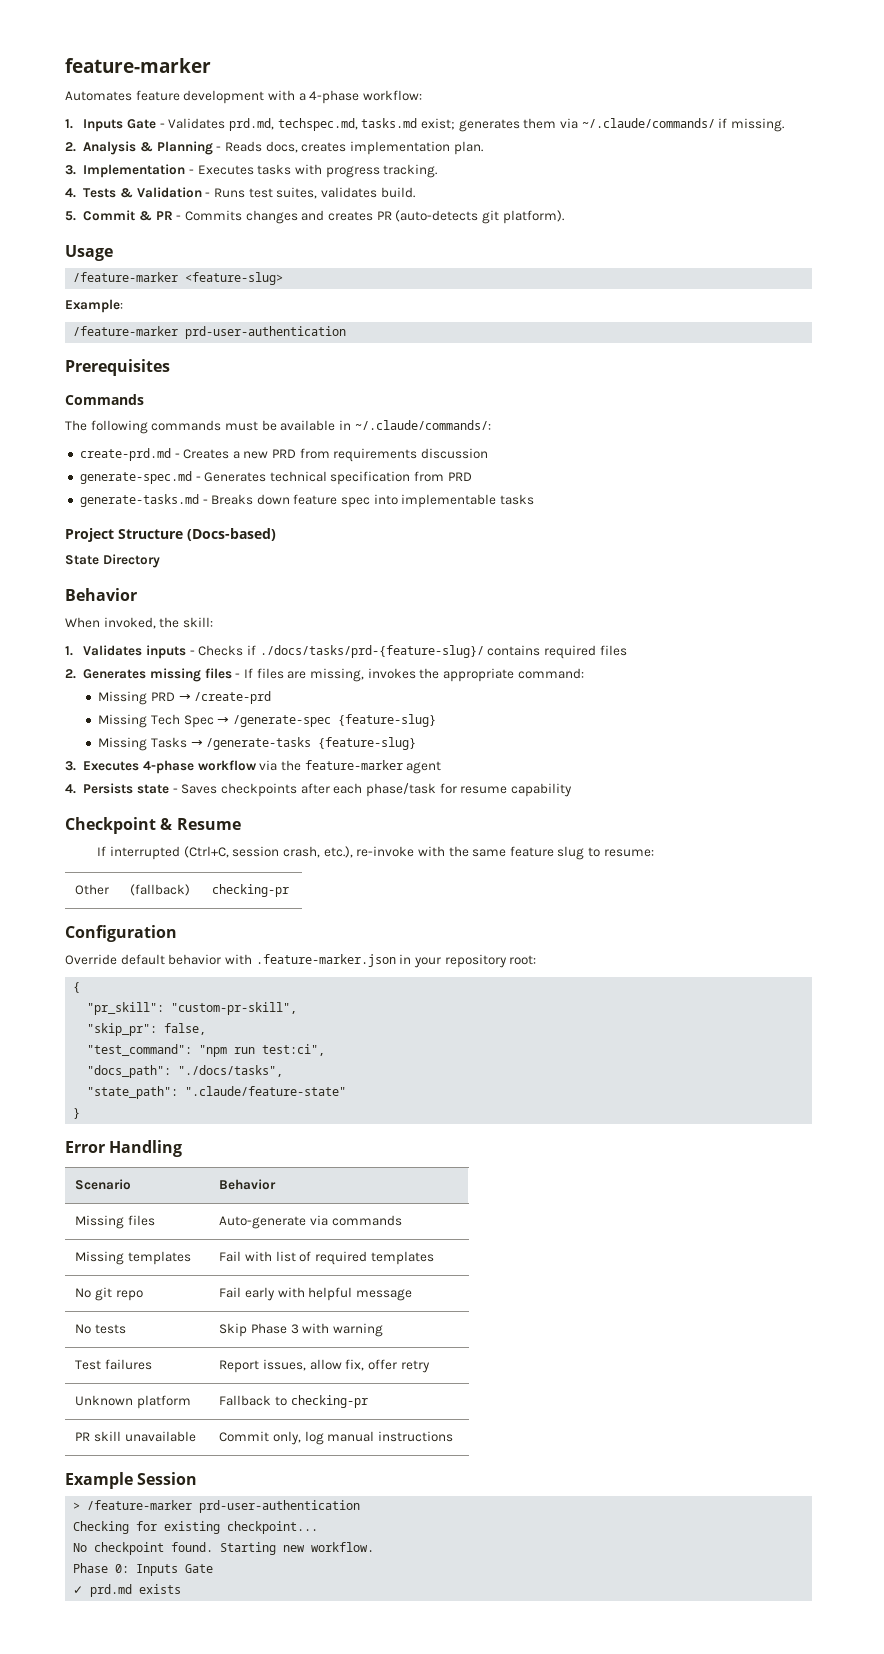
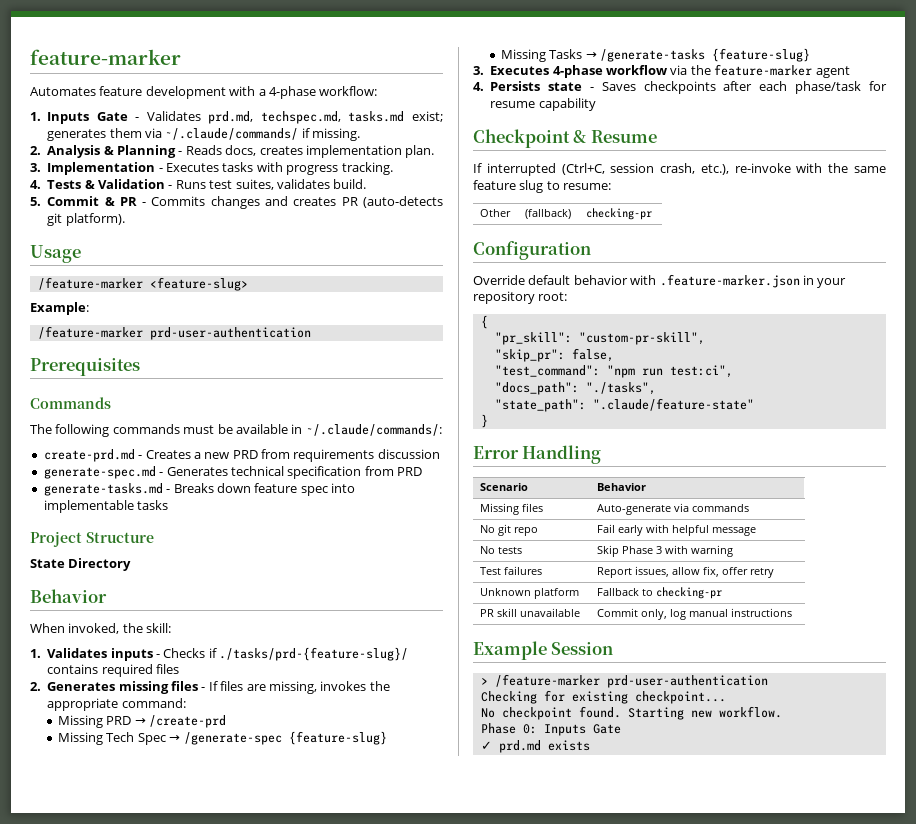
[187,528,276,541] (Docs-based) -> (154, 537) none
[259,645,484,658] ./docs/tasks/prd-{feature-slug}/ -> [219,647,409,661] ./tasks/prd-{feature-slug}/
[178,1065,284,1077] "./docs/tasks", -> [585,382,656,395] "./tasks",
[75,1251,191,1265] [219,1251,434,1265] // Missing templates | Fail with list of required templates -> (750, 508) none

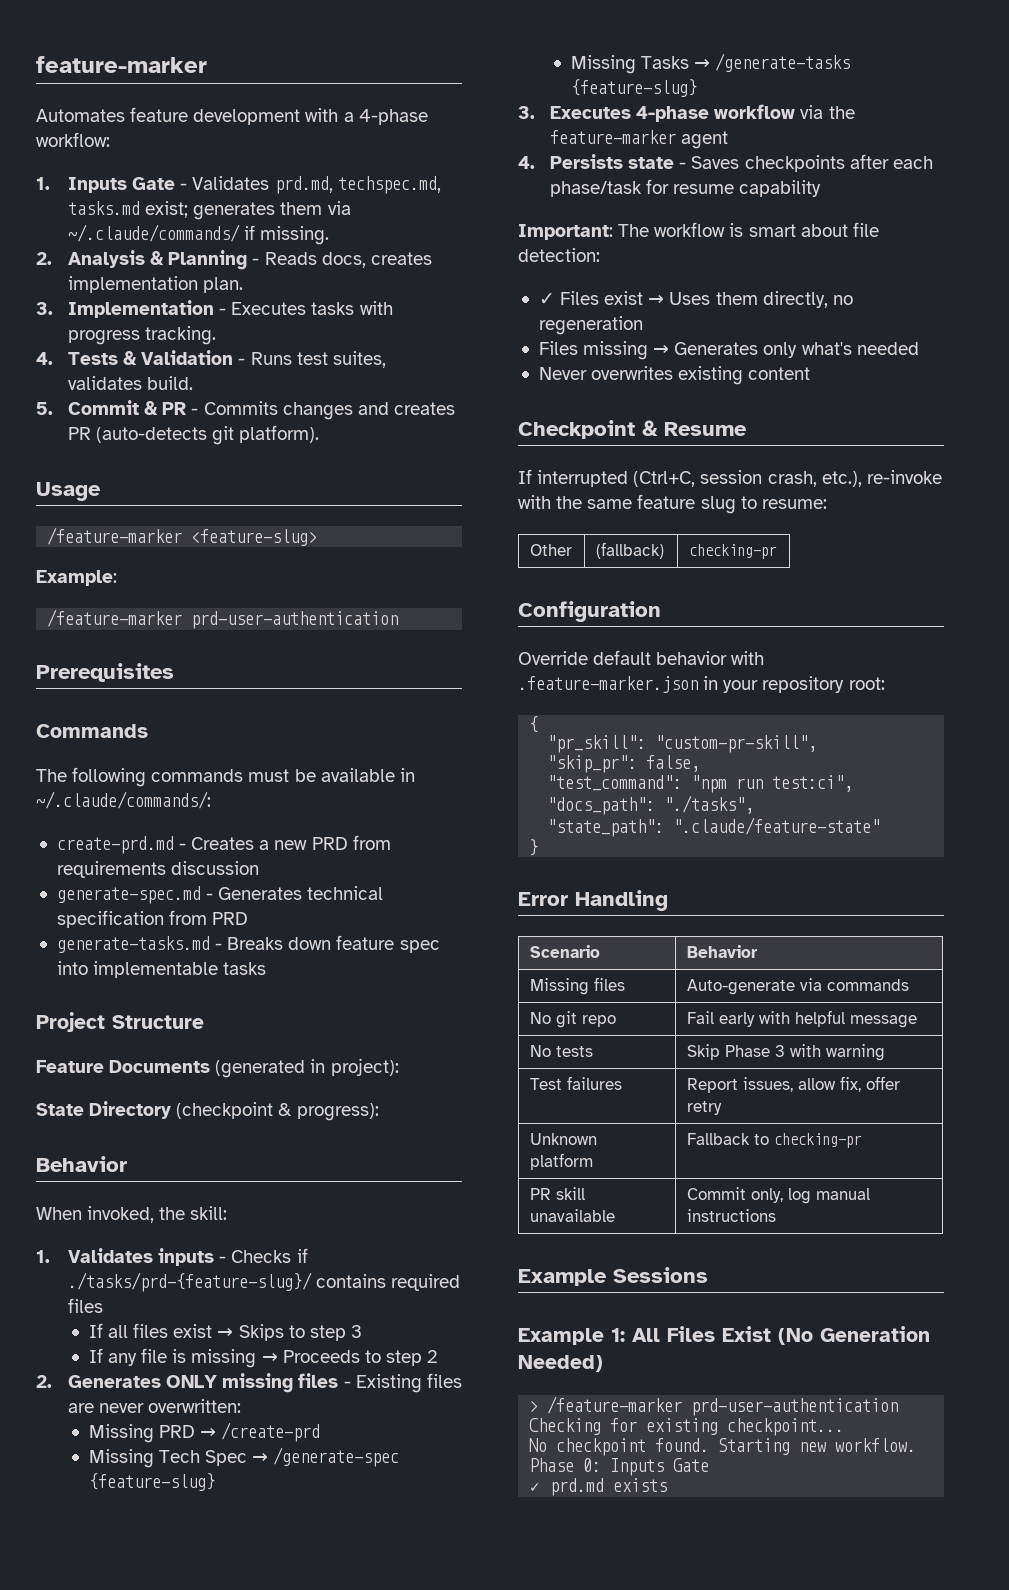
(154, 537) none -> [36,1058,399,1078] // Feature Documents (generated in project):
(132, 564) none -> [176,1102,379,1121] (checkpoint & progress):
(179, 669) none -> [88,1323,362,1341] [88,1348,438,1368] // If all files exist → Skips to step 3 // If any file is missing → Proceeds to step 2
(116, 686) none -> [166,1375,218,1388] ONLY
[208,681,218,691] If -> [355,1374,422,1393] Existing
[268,681,390,694] [47,698,186,711] missing, invokes the appropriate command: -> [99,1399,242,1413] never overwritten:
(596, 104) none -> [518,222,879,240] [518,248,600,262] [538,291,853,308] [538,316,643,335] [538,341,919,360] [538,366,811,385] // Important: The workflow is smart about file detection: // ✓ Files exist → Uses them directly, no regeneration // Files missing → Generates only what's needed // Never overwrites existing content
[551,642,614,655] Session -> [613,1267,708,1283] [518,1326,930,1345] [518,1355,603,1372] Sessions // Example 1: All Files Exist (No Generation Needed)

